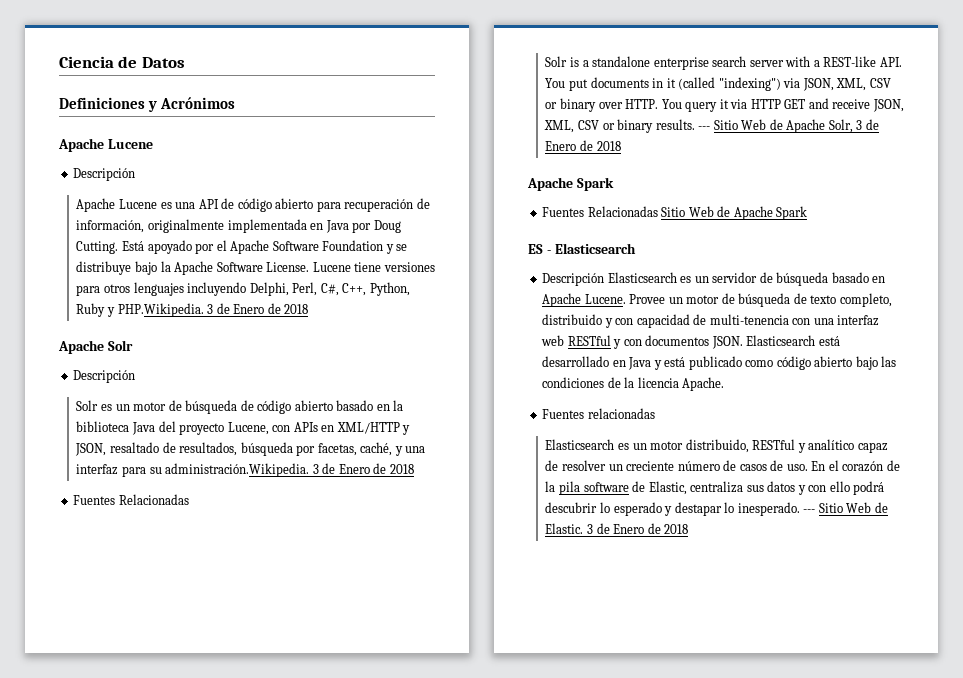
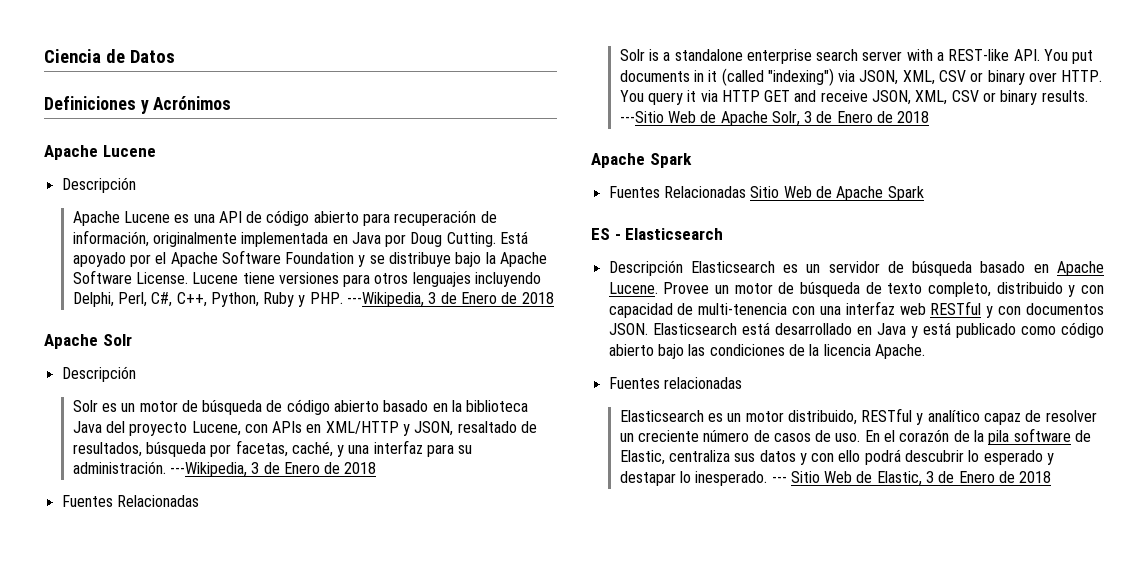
[117,303,204,317] PHP.Wikipedia. -> [309,292,425,307] PHP. ---Wikipedia,
[165,463,310,477] administración.Wikipedia. -> [72,461,247,477] administración. ---Wikipedia,
[698,120,738,130] --- Sitio -> [619,111,664,123] ---Sitio
[545,523,584,534] Elastic. -> [876,471,922,486] Elastic,

